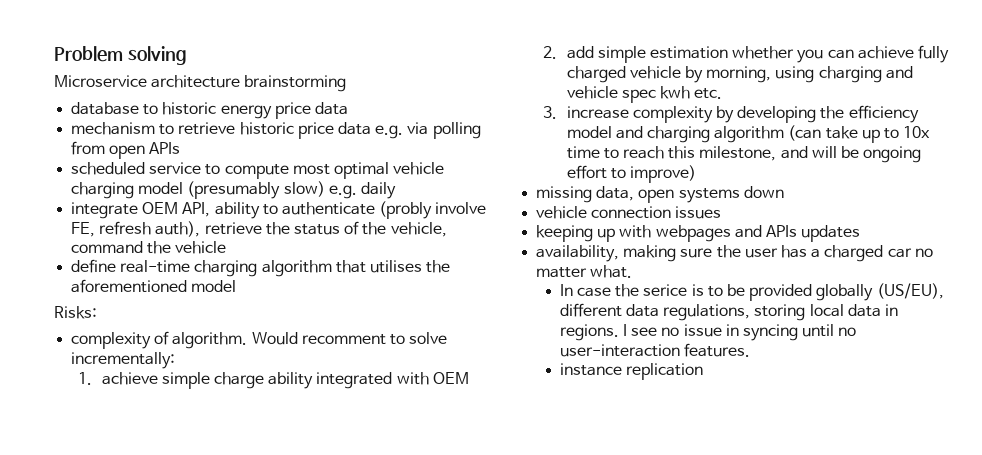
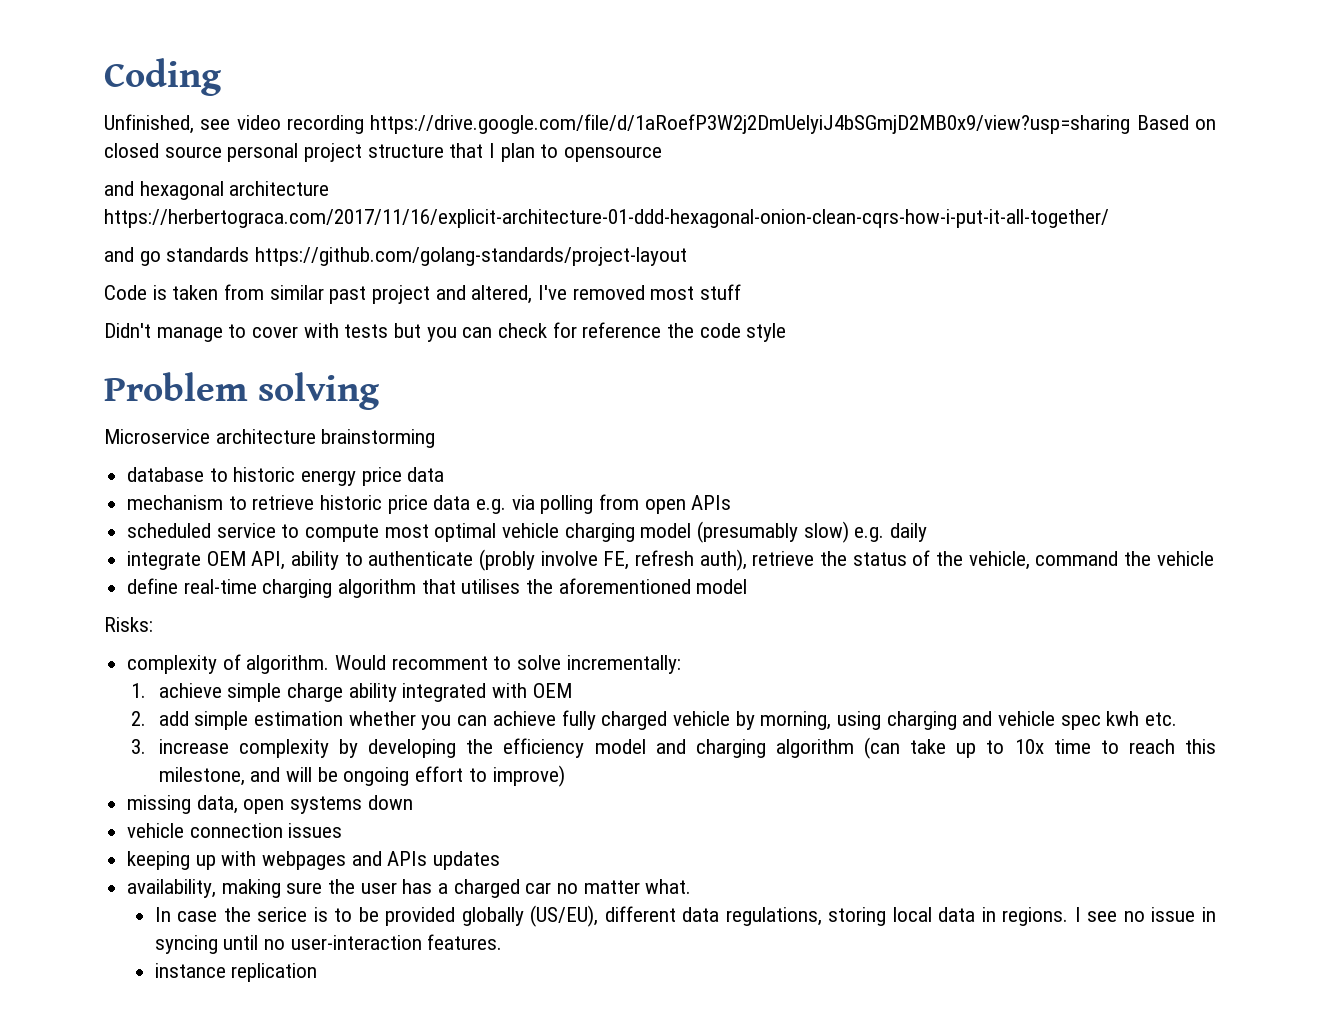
(54, 54) none -> [104,58,222,96] [104,114,1216,134] [104,143,663,162] [104,181,330,200] [104,209,1109,228] [104,247,688,266] [104,284,742,304] [104,322,787,342] Coding // Unfinished, see video recording https://drive.google.com/file/d/1aRoefP3W2j2DmUelyiJ4bSGmjD2MB0x9/view?usp=sharing Based on closed source personal project structure that I plan to opensource // and hexagonal architecture https://herbertograca.com/2017/11/16/explicit-architecture-01-ddd-hexagonal-onion-clean-cqrs-how-i-put-it-all-together/ // and go standards https://github.com/golang-standards/project-layout // Code is taken from similar past project and altered, I've removed most stuff // Didn't manage to cover with tests but you can check for reference the code style //

